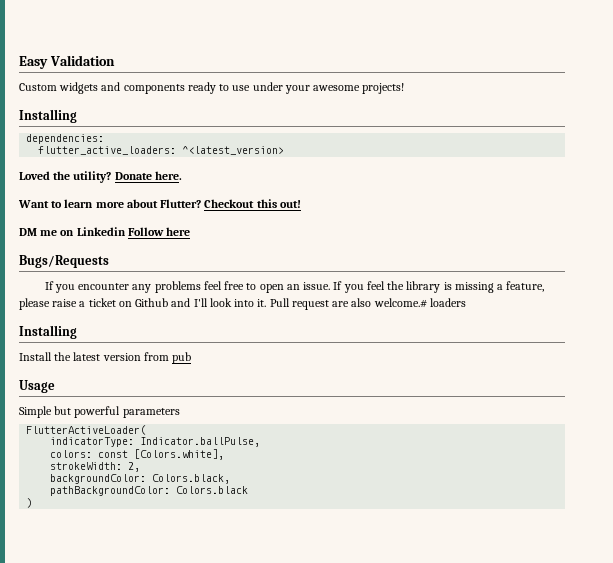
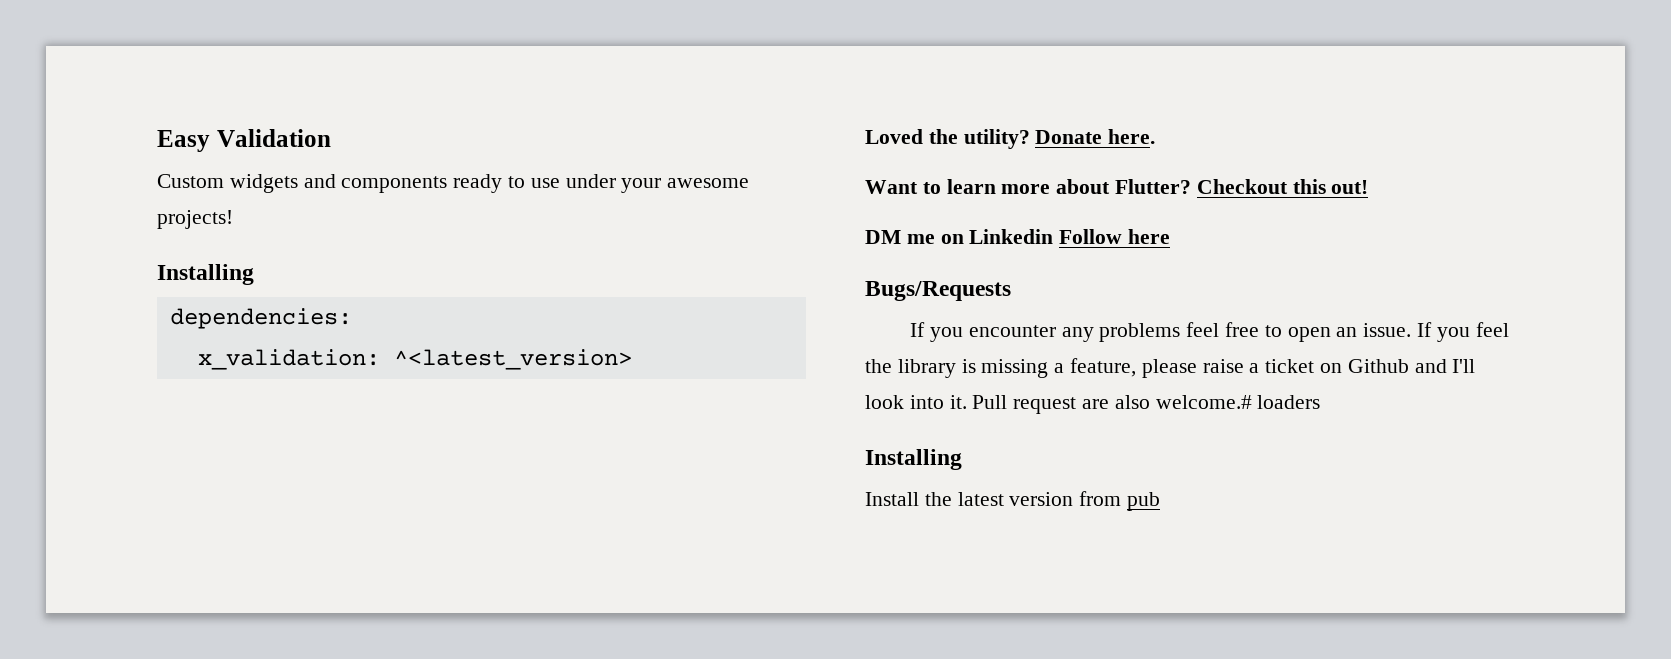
[38,146,177,155] flutter_active_loaders: -> [197,349,380,370] x_validation:
[19,380,55,393] [19,406,180,418] [26,425,147,435] [50,437,261,447] [50,449,225,460] [50,462,141,472] [50,474,231,484] [50,486,249,496] [26,498,33,508] // Usage // Simple but powerful parameters // FlutterActiveLoader( // indicatorType: Indicator.ballPulse, // colors: const [Colors.white], // strokeWidth: 2, // backgroundColor: Colors.black, // pathBackgroundColor: Colors.black // ) -> (1161, 501) none

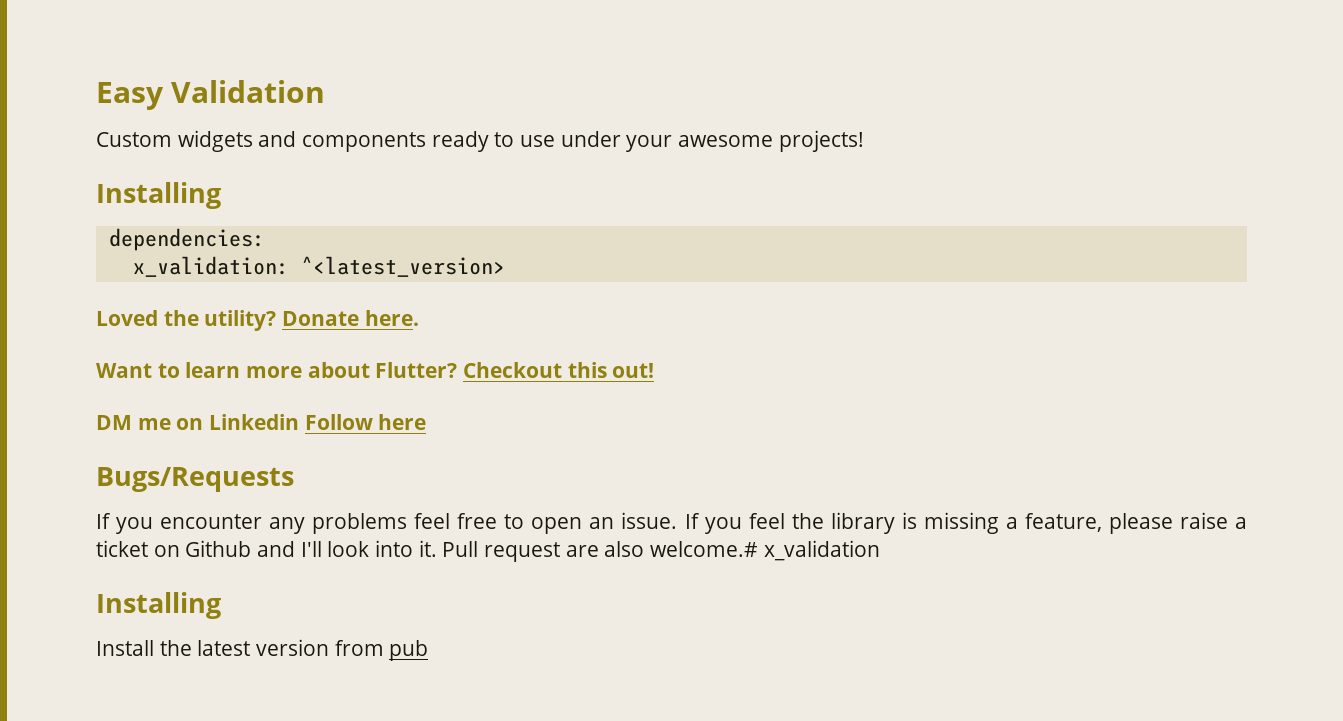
[1257,395,1321,409] loaders -> [763,540,880,561] x_validation

